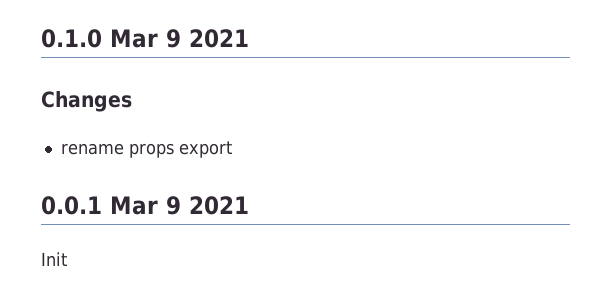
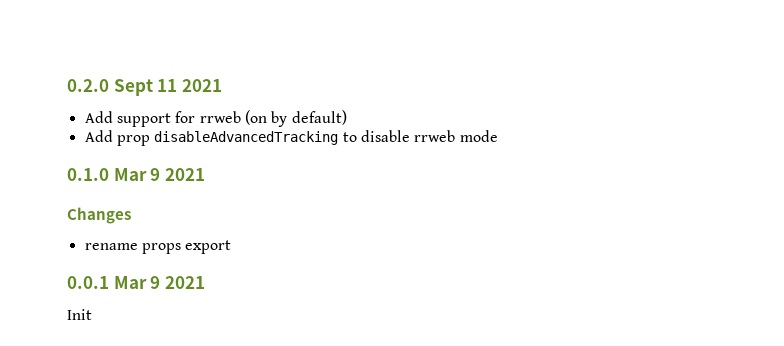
(41, 38) none -> [67,79,222,96] [84,110,347,127] [84,130,498,146] 0.2.0 Sept 11 2021 // Add support for rrweb (on by default) // Add prop disableAdvancedTracking to disable rrweb mode //

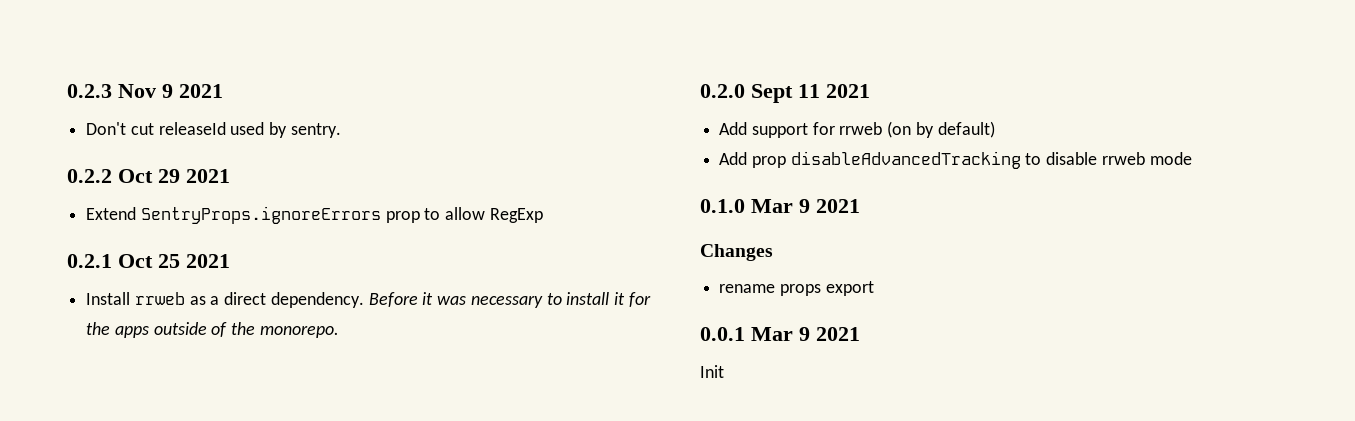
(67, 85) none -> [67,84,223,98] [86,122,341,138] [67,169,230,183] [86,206,543,224] [67,254,230,268] [86,292,651,308] [86,322,339,338] 0.2.3 Nov 9 2021 // Don't cut releaseId used by sentry. // 0.2.2 Oct 29 2021 // Extend SentryProps.ignoreErrors prop to allow RegExp // 0.2.1 Oct 25 2021 // Install rrweb as a direct dependency. Before it was necessary to install it for the apps outside of the monorepo. //

